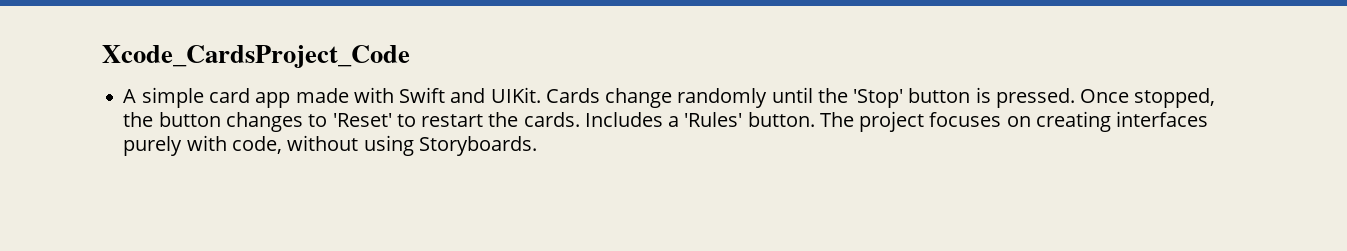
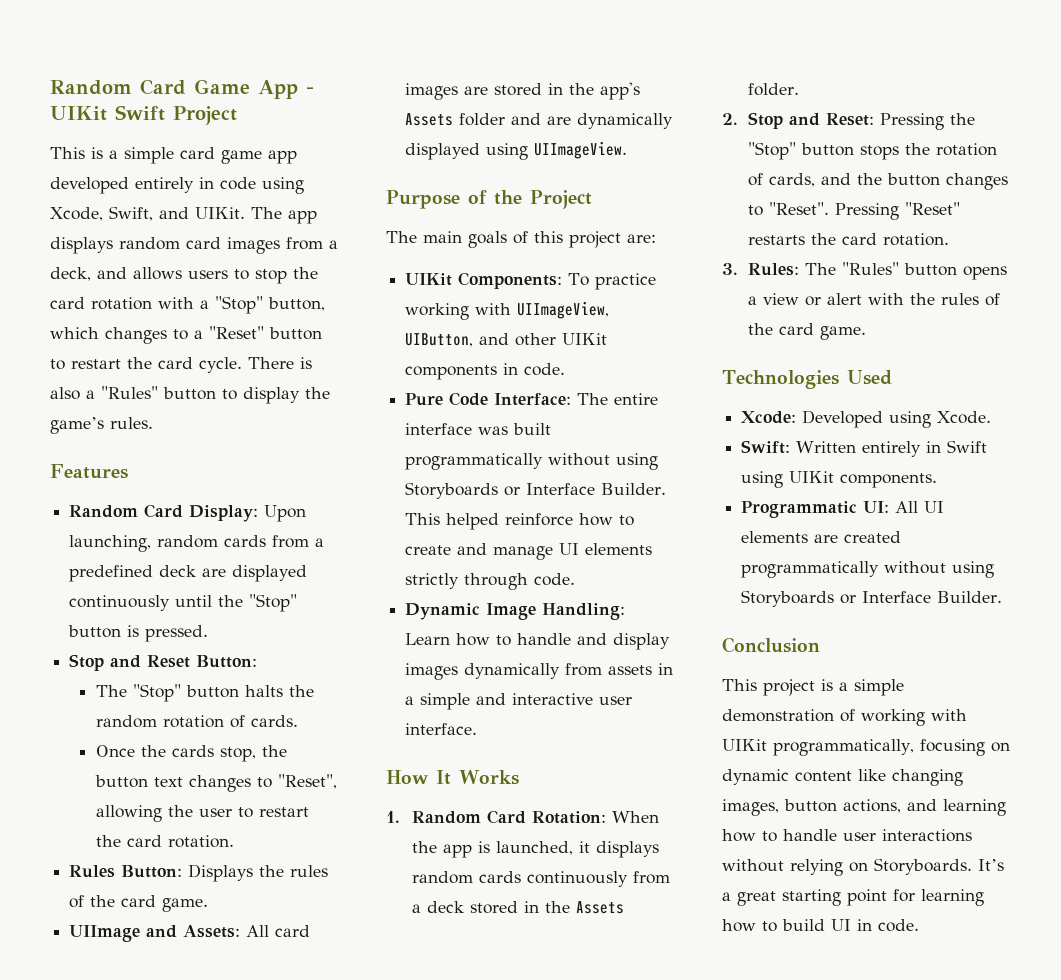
[102,45,410,68] [123,87,768,108] Xcode_CardsProject_Code // A simple card app made with Swift and UIKit. Cards change randomly -> [50,79,314,99] [50,105,237,125] [50,147,297,164] [50,177,304,194] [50,206,317,224] [50,237,338,254] [50,267,318,284] [50,296,325,314] [50,326,322,344] [50,357,312,373] [50,386,330,404] [50,417,153,434] [50,464,128,479] [69,504,307,522] [69,535,325,552] [69,565,308,582] [69,595,171,611] Random Card Game App - UIKit Swift Project // This is a simple card game app developed entirely in code using Xcode, Swift, and UIKit. The app displays random card images from a deck, and allows users to stop the card rotation with a "Stop" button, which changes to a "Reset" button to restart the card cycle. There is also a "Rules" button to display the game’s rules. // Features // Random Card Display: Upon launching, random cards from a predefined deck are displayed continuously
[853,89,904,108] 'Stop' -> [249,594,298,612] "Stop"
[1080,88,1216,108] [123,111,1209,132] [123,135,537,156] Once stopped, the button changes to 'Reset' to restart the cards. Includes a 'Rules' button. The project focuses on creating interfaces purely with code, without using Storyboards. -> [69,654,258,671] [95,684,314,702] [95,715,298,728] [95,745,287,762] [94,774,337,792] [95,805,309,822] [95,835,234,848] [69,864,329,882] [69,895,209,912] [69,925,311,942] [405,82,641,100] [405,113,674,129] [405,141,628,160] [386,190,592,209] [386,231,656,248] [405,272,657,290] [405,301,610,320] [405,333,608,347] [405,363,566,380] [405,392,659,406] [405,423,552,435] [405,453,659,470] [405,482,667,499] [405,513,635,530] [405,543,653,560] [405,573,576,590] [405,603,626,620] [405,633,671,650] [405,663,674,680] [405,693,633,710] [405,723,478,735] [386,770,519,785] [386,810,660,824] [412,841,660,858] [412,871,671,887] [412,901,625,914] [748,83,800,96] [722,112,976,130] [748,142,998,160] [748,173,1009,190] [748,202,961,220] [748,233,950,246] [722,262,1008,280] [748,293,1001,306] [748,323,867,340] [722,370,892,389] [741,410,992,428] [741,440,988,457] [741,471,938,488] [741,501,945,518] [741,531,902,543] [741,561,995,578] [741,590,1003,607] [722,637,820,653] [722,679,904,696] [722,709,967,726] [722,739,1010,756] [722,769,963,786] [722,799,1006,816] [722,829,972,842] [722,858,1004,876] [722,889,984,906] [722,919,919,932] // Stop and Reset Button: // The "Stop" button halts the random rotation of cards. // Once the cards stop, the button text changes to "Reset", allowing the user to restart the card rotation. // Rules Button: Displays the rules of the card game. // UIImage and Assets: All card images are stored in the app's Assets folder and are dynamically displayed using UIImageView. // Purpose of the Project // The main goals of this project are: // UIKit Components: To practice working with UIImageView, UIButton, and other UIKit components in code. // Pure Code Interface: The entire interface was built programmatically without using Storyboards or Interface Builder. This helped reinforce how to create and manage UI elements strictly through code. // Dynamic Image Handling: Learn how to handle and display images dynamically from assets in a simple and interactive user interface. // How It Works // 1. Random Card Rotation: When the app is launched, it displays random cards continuously from a deck stored in the Assets folder. // 2. Stop and Reset: Pressing the "Stop" button stops the rotation of cards, and the button changes to "Reset". Pressing "Reset" restarts the card rotation. // 3. Rules: The "Rules" button opens a view or alert with the rules of the card game. // Technologies Used // Xcode: Developed using Xcode. // Swift: Written entirely in Swift using UIKit components. // Programmatic UI: All UI elements are created programmatically without using Storyboards or Interface Builder. // Conclusion // This project is a simple demonstration of working with UIKit programmatically, focusing on dynamic content like changing images, button actions, and learning how to handle user interactions without relying on Storyboards. It’s a great starting point for learning how to build UI in code.

